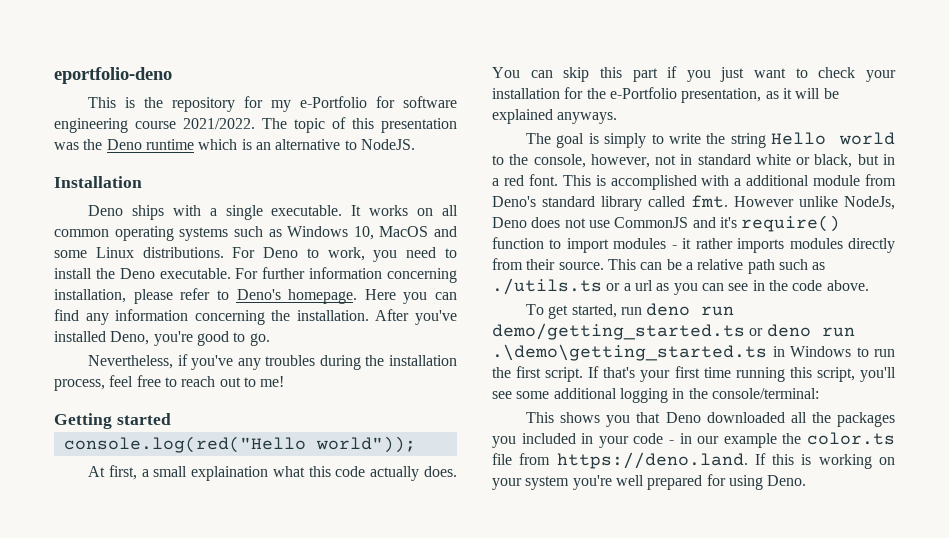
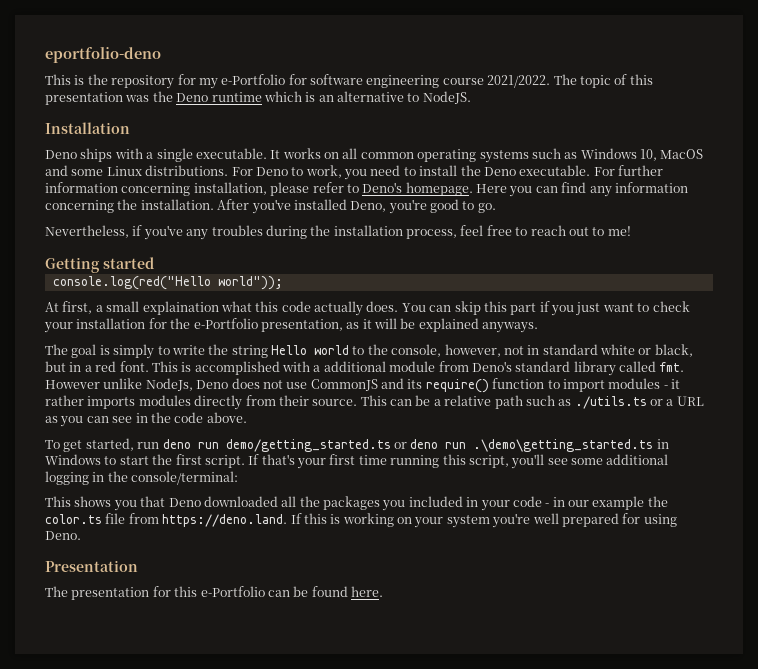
[719,217,737,228] it's -> [407,379,423,389] its
[634,280,653,291] url -> [676,396,704,406] URL
[874,349,895,357] run -> [119,456,149,465] start
(807, 480) none -> [45,560,138,572] [45,586,383,600] // Presentation // The presentation for this e-Portfolio can be found here.

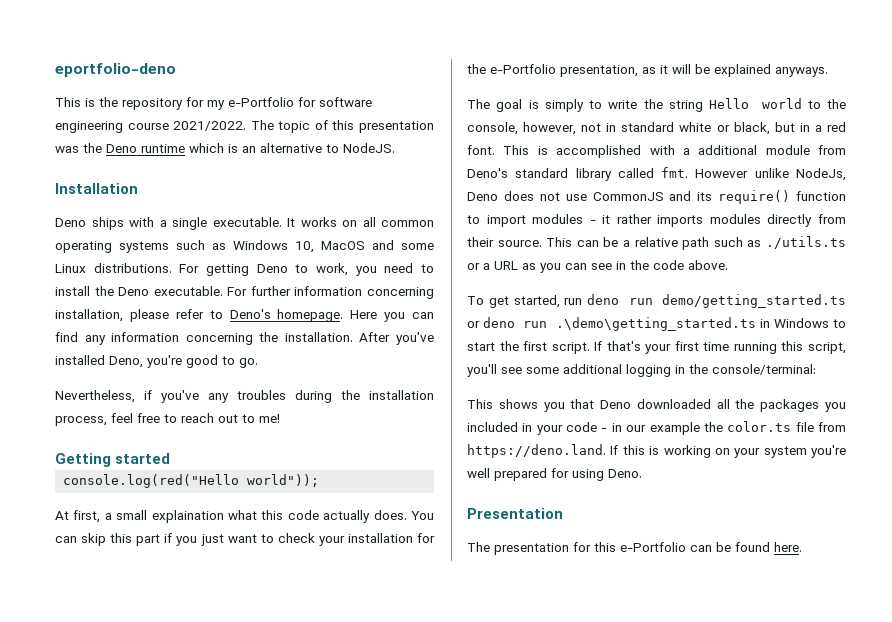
(253, 171) none -> [205,264,249,276] getting

